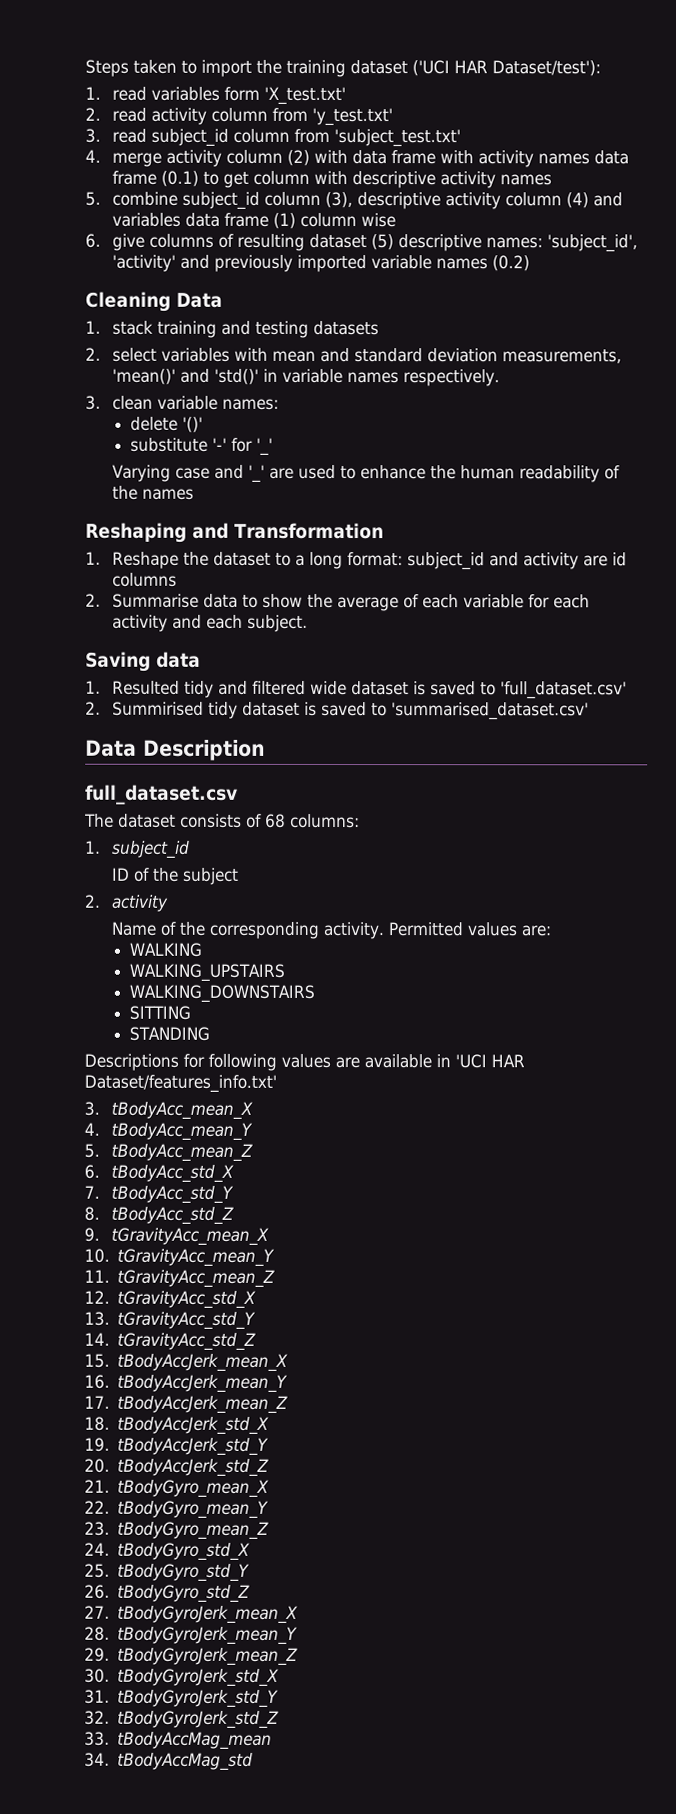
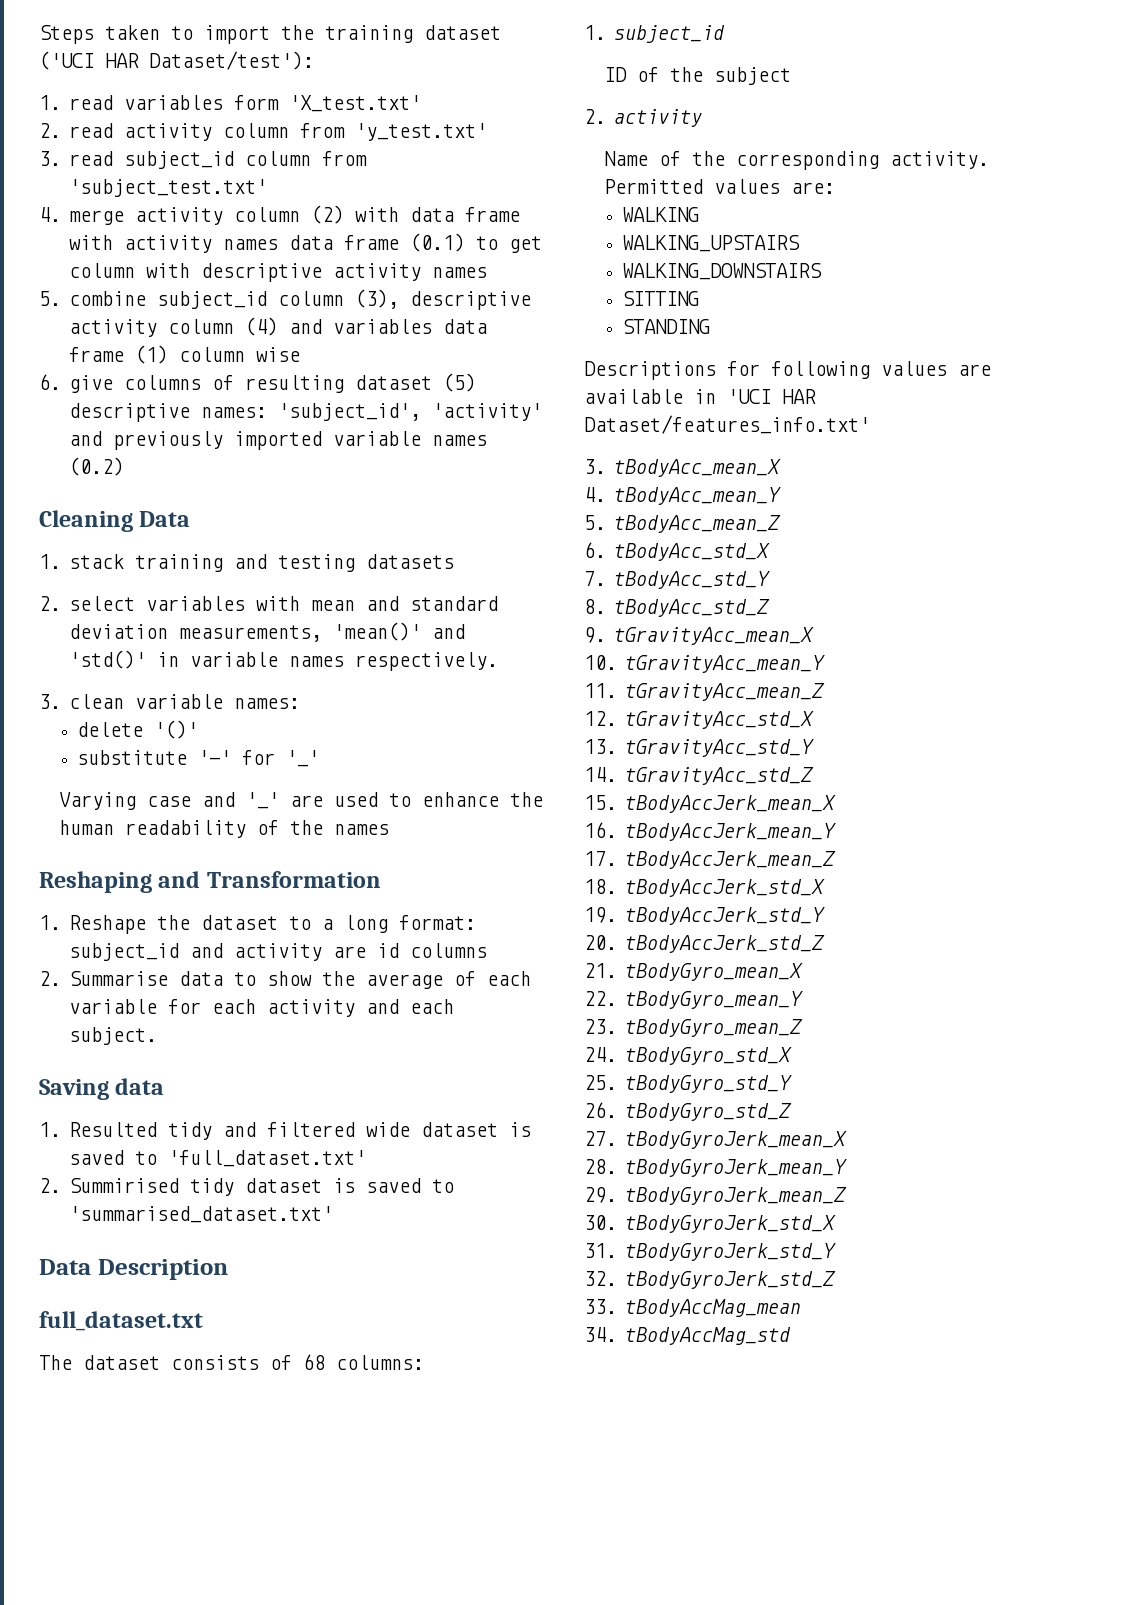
[499,681,627,700] 'full_dataset.csv' -> [168,1150,367,1167] 'full_dataset.txt'
[390,702,589,721] 'summarised_dataset.csv' -> [69,1206,334,1223] 'summarised_dataset.txt'
[85,784,238,805] full_dataset.csv -> [39,1311,203,1331] full_dataset.txt

